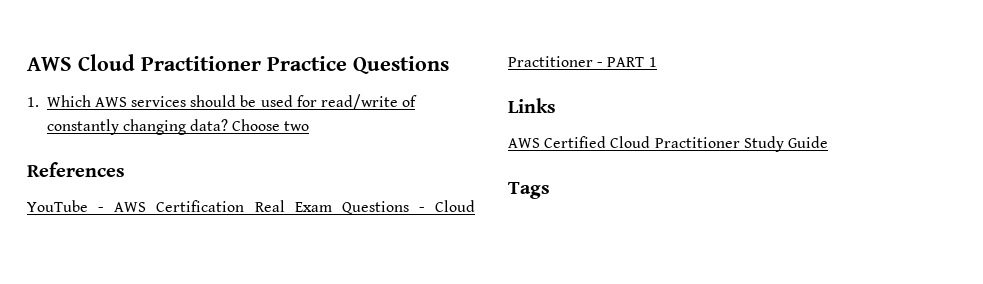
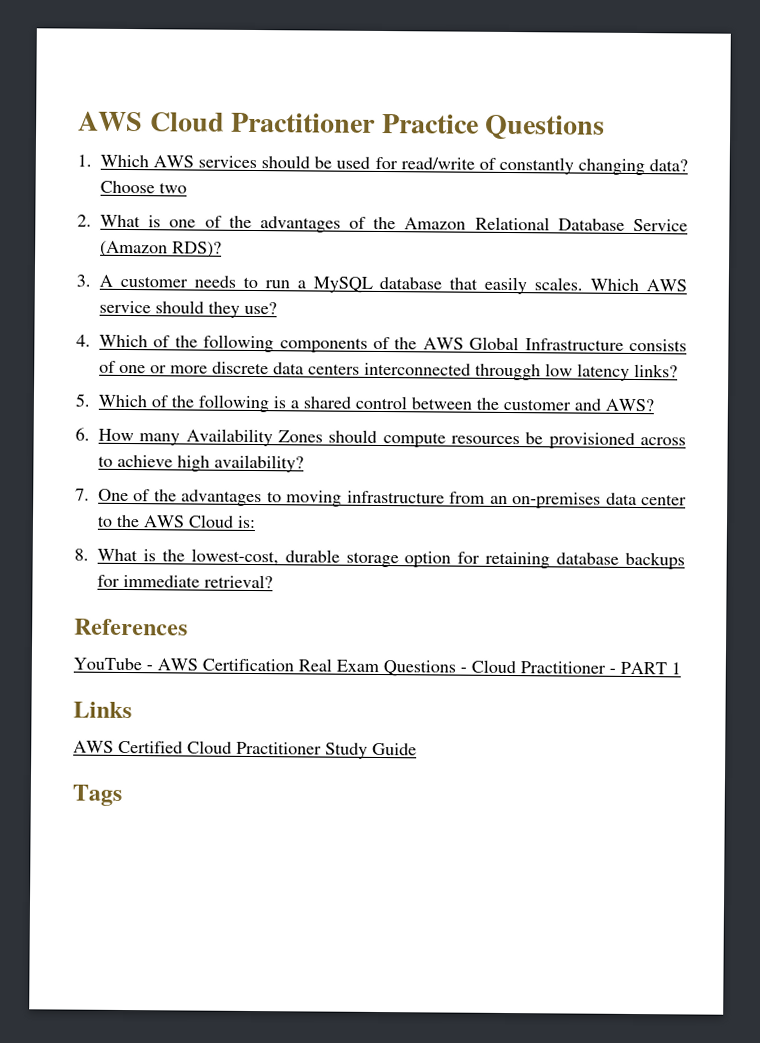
(310, 126) none -> [77,214,688,233] [100,240,222,258] [76,274,687,295] [99,300,277,318] [76,334,687,353] [99,360,678,381] [75,393,654,413] [75,427,686,449] [98,454,304,473] [75,488,687,509] [97,514,256,529] [74,548,685,570] [97,574,273,589] // 2. What is one of the advantages of the Amazon Relational Database Service (Amazon RDS)? // 3. A customer needs to run a MySQL database that easily scales. Which AWS service should they use? // 4. Which of the following components of the AWS Global Infrastructure consists of one or more discrete data centers interconnected througgh low latency links? // 5. Which of the following is a shared control between the customer and AWS? // 6. How many Availability Zones should compute resources be provisioned across to achieve high availability? // 7. One of the advantages to moving infrastructure from an on-premises data center to the AWS Cloud is: // 8. What is the lowest-cost, durable storage option for retaining database backups for immediate retrieval?

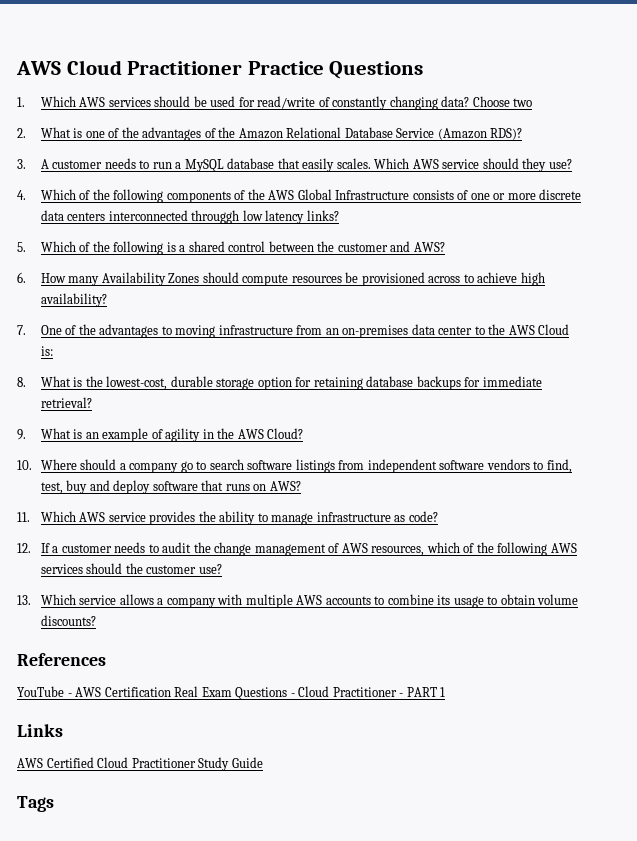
(273, 581) none -> [17,428,304,442] [17,459,572,473] [40,480,301,494] [17,511,438,525] [17,542,577,556] [40,563,222,574] [17,594,579,608] [40,615,96,626] // 9. What is an example of agility in the AWS Cloud? // 10. Where should a company go to search software listings from independent software vendors to find, test, buy and deploy software that runs on AWS? // 11. Which AWS service provides the ability to manage infrastructure as code? // 12. If a customer needs to audit the change management of AWS resources, which of the following AWS services should the customer use? // 13. Which service allows a company with multiple AWS accounts to combine its usage to obtain volume discounts?

